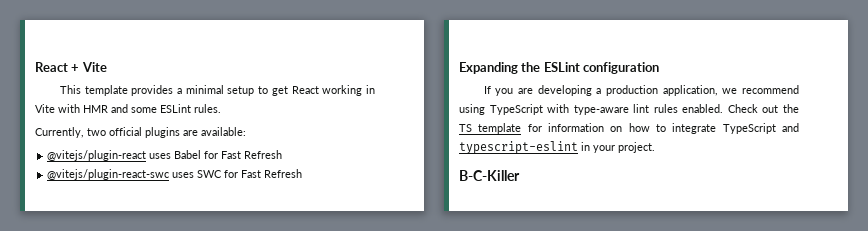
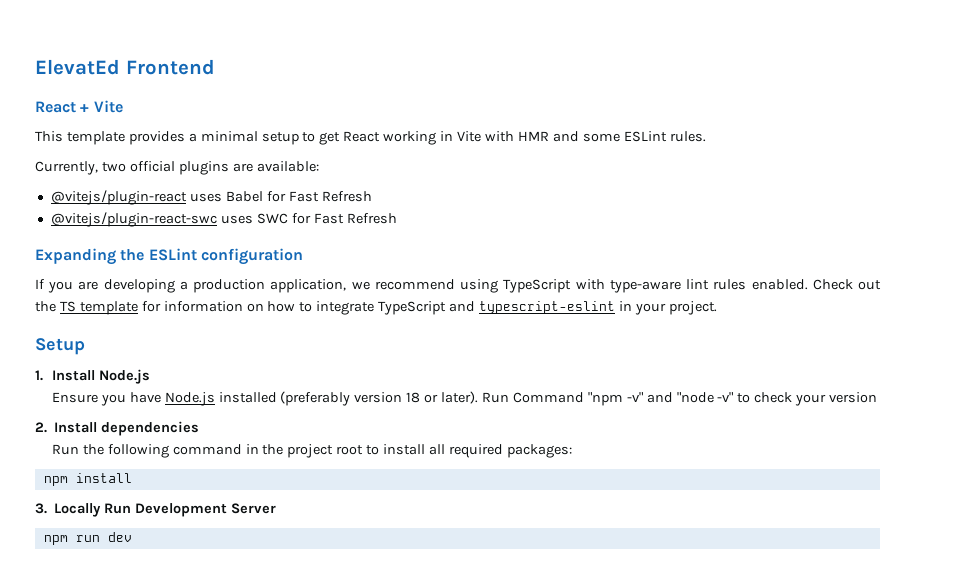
(35, 67) none -> [35,59,215,75] ElevatEd Frontend //
[459,170,520,181] B-C-Killer -> [35,338,85,355] [35,369,150,384] [51,391,878,406] [35,421,200,436] [51,444,572,458] [43,473,132,486] [35,503,276,517] [43,532,132,545] Setup // 1. Install Node.js // Ensure you have Node.js installed (preferably version 18 or later). Run Command "npm -v" and "node -v" to check your version // 2. Install dependencies // Run the following command in the project root to install all required packages: // npm install // 3. Locally Run Development Server // npm run dev

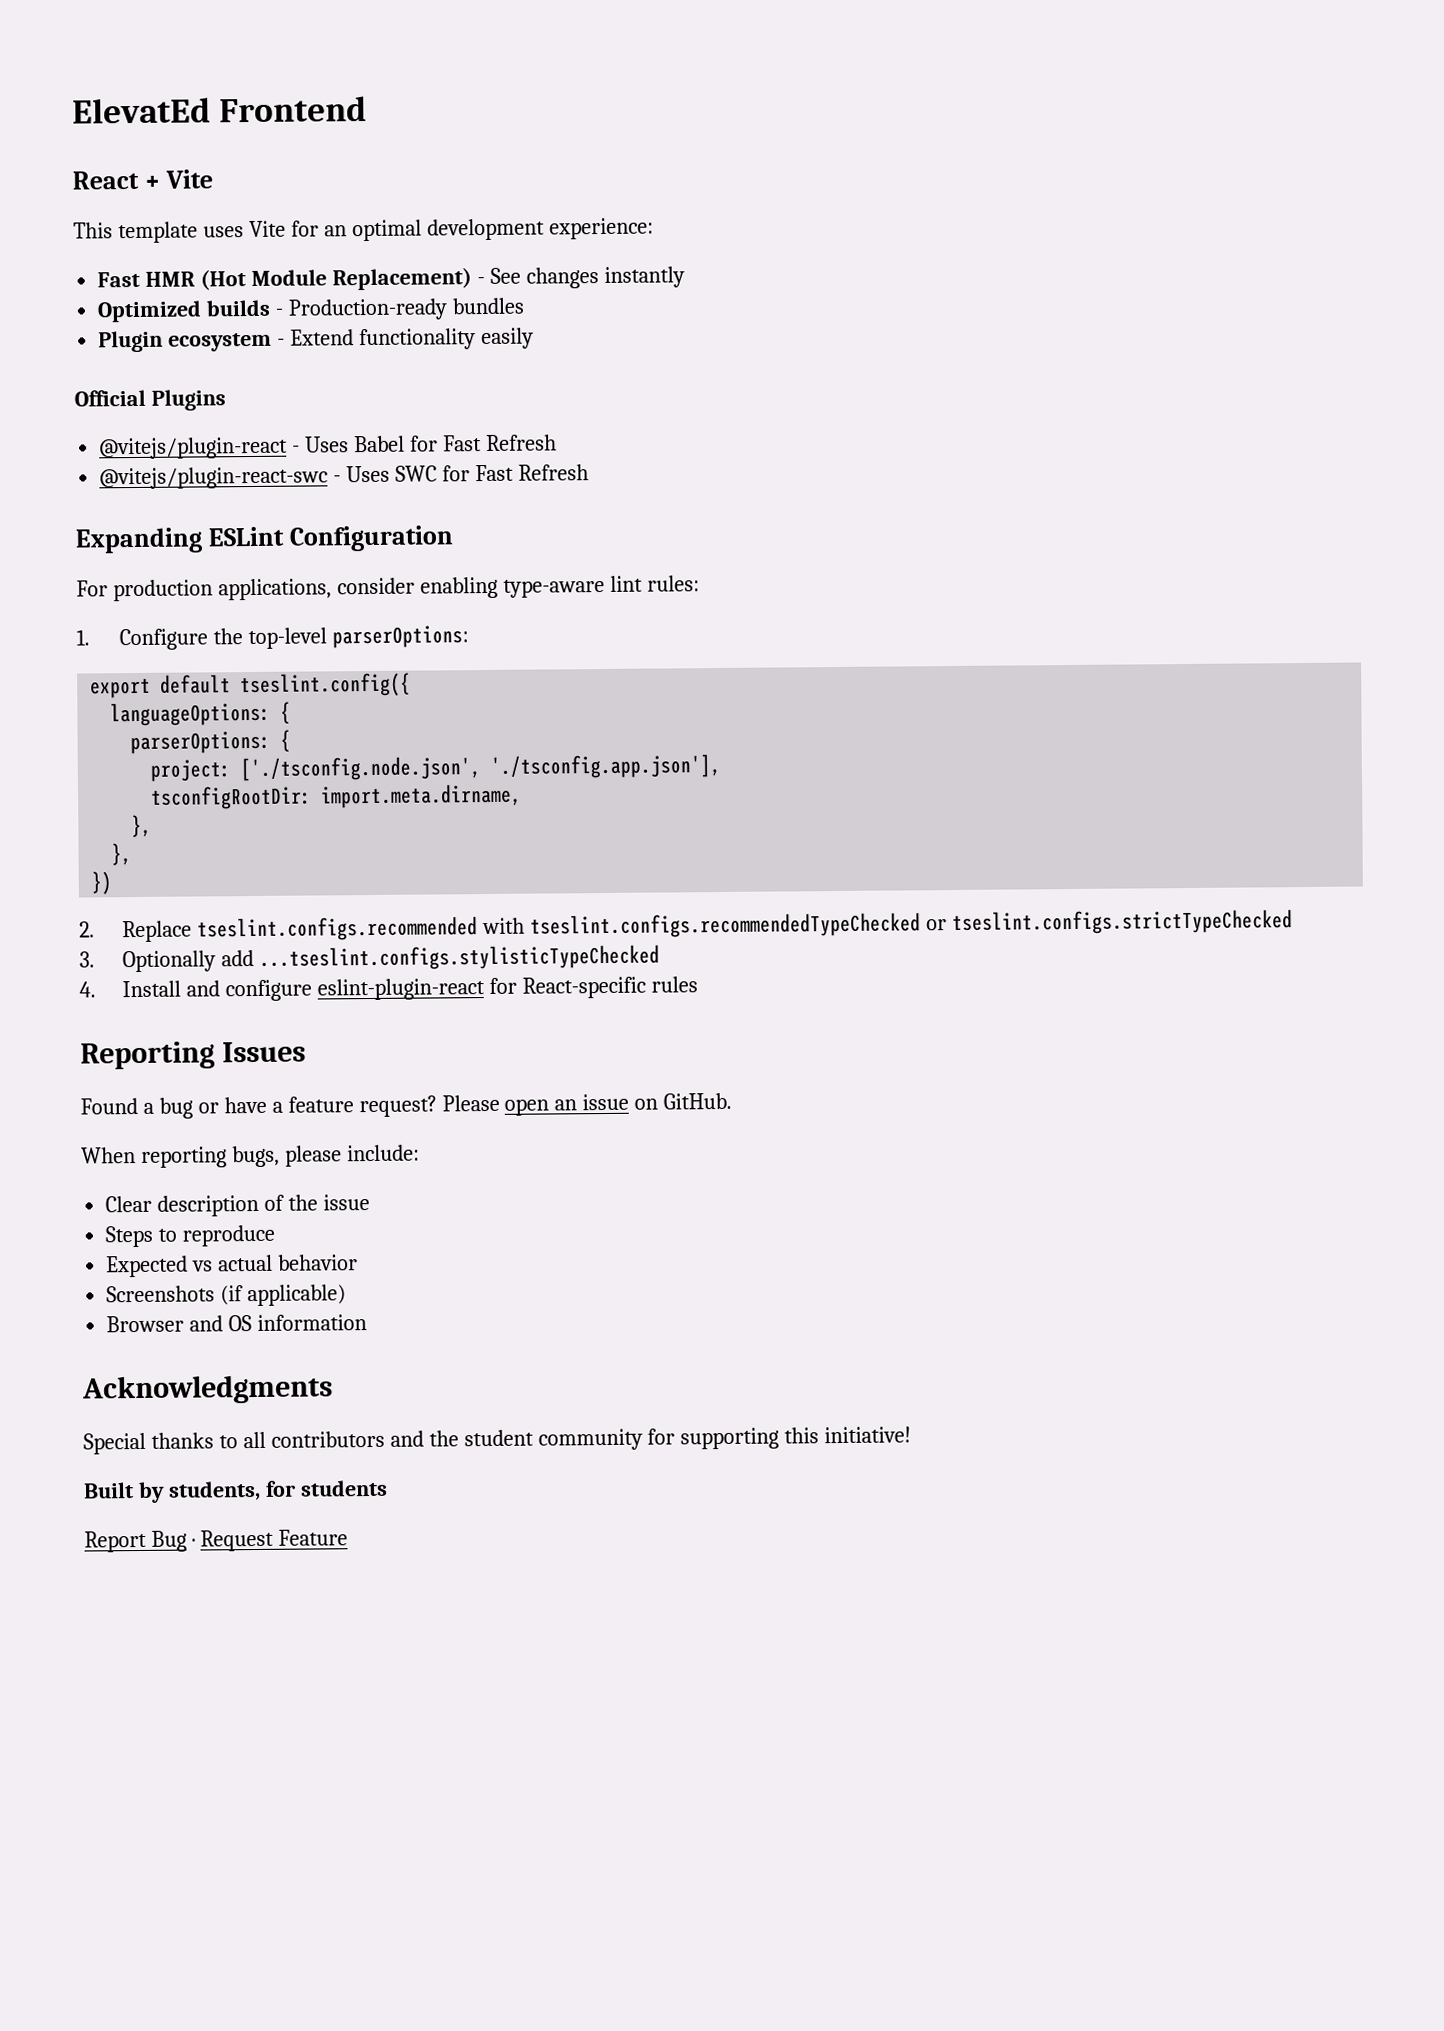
[128,131,706,145] [35,161,319,175] provides a minimal setup to get React working in Vite with HMR and some ESLint rules. // Currently, two official plugins are available: -> [202,217,654,242] [97,266,685,291] [97,297,524,323] [98,327,534,353] [74,389,226,411] uses Vite for an optimal development experience: // Fast HMR (Hot Module Replacement) - See changes instantly // Optimized builds - Production-ready bundles // Plugin ecosystem - Extend functionality easily // Official Plugins
[189,193,222,202] uses -> [292,436,350,453] - Uses
[220,215,253,224] uses -> [333,465,391,483] - Uses
[120,248,303,265] [35,279,882,293] [35,301,717,315] [35,338,85,355] [35,369,150,384] [51,391,878,406] [35,421,200,436] [51,444,572,458] [43,473,132,486] [35,503,276,517] [43,532,132,545] the ESLint configuration // If you are developing a production application, we recommend using TypeScript with type-aware lint rules enabled. Check out the TS template for information on how to integrate TypeScript and typescript-eslint in your project. // Setup // 1. Install Node.js // Ensure you have Node.js installed (preferably version 18 or later). Run Command "npm -v" and "node -v" to check your version // 2. Install dependencies // Run the following command in the project root to install all required packages: // npm install // 3. Locally Run Development Server // npm run dev -> [207,525,454,552] [76,575,700,602] [76,625,469,651] [90,672,412,699] [110,701,292,727] [130,729,292,755] [150,753,722,782] [151,783,523,810] [131,814,153,838] [111,843,133,866] [91,871,113,895] [79,909,1293,943] [79,944,660,973] [79,976,698,1002] [80,1041,306,1070] [80,1092,733,1119] [81,1144,420,1168] [105,1194,370,1217] [105,1224,276,1248] [106,1254,359,1278] [106,1284,347,1307] [106,1314,368,1333] [82,1374,333,1405] [83,1426,912,1455] [83,1479,388,1504] [84,1529,348,1553] ESLint Configuration // For production applications, consider enabling type-aware lint rules: // 1. Configure the top-level parserOptions: // export default tseslint.config({ // languageOptions: { // parserOptions: { // project: ['./tsconfig.node.json', './tsconfig.app.json'], // tsconfigRootDir: import.meta.dirname, // }, // }, // }) // 2. Replace tseslint.configs.recommended with tseslint.configs.recommendedTypeChecked or tseslint.configs.strictTypeChecked // 3. Optionally add ...tseslint.configs.stylisticTypeChecked // 4. Install and configure eslint-plugin-react for React-specific rules // Reporting Issues // Found a bug or have a feature request? Please open an issue on GitHub. // When reporting bugs, please include: // Clear description of the issue // Steps to reproduce // Expected vs actual behavior // Screenshots (if applicable) // Browser and OS information // Acknowledgments // Special thanks to all contributors and the student community for supporting this initiative! // Built by students, for students // Report Bug · Request Feature

